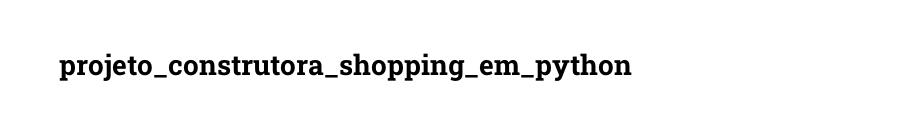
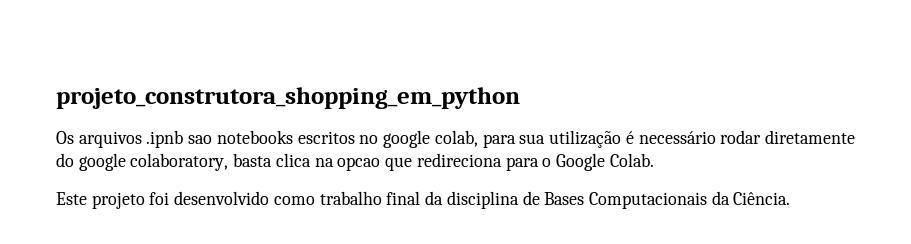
(632, 67) none -> [56,130,856,148] [56,153,654,171] [56,191,791,209] // Os arquivos .ipnb sao notebooks escritos no google colab, para sua utilização é necessário rodar diretamente do google colaboratory, basta clica na opcao que redireciona para o Google Colab. // Este projeto foi desenvolvido como trabalho final da disciplina de Bases Computacionais da Ciência.

